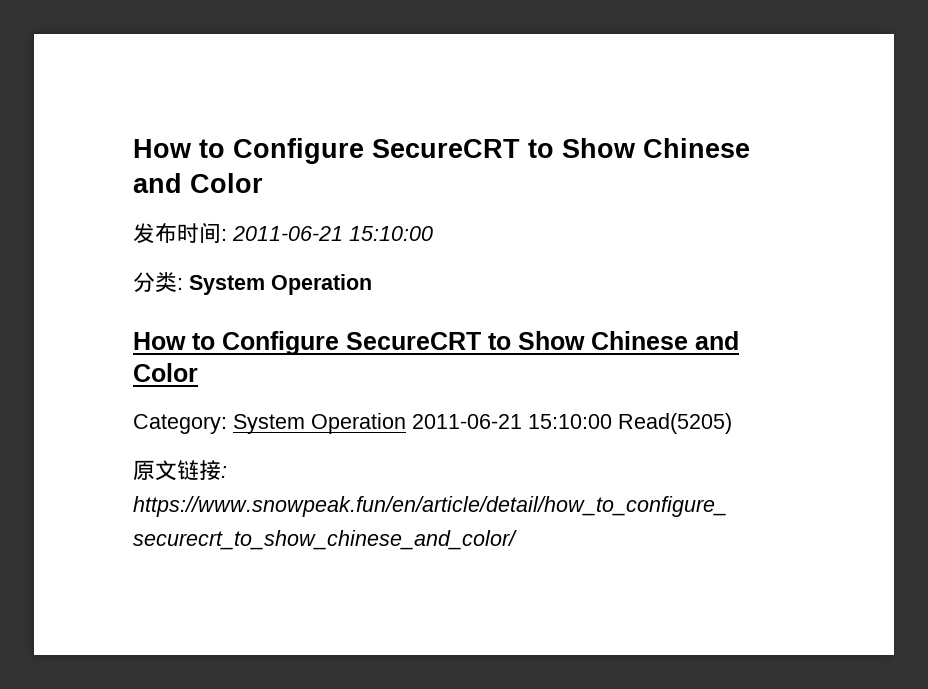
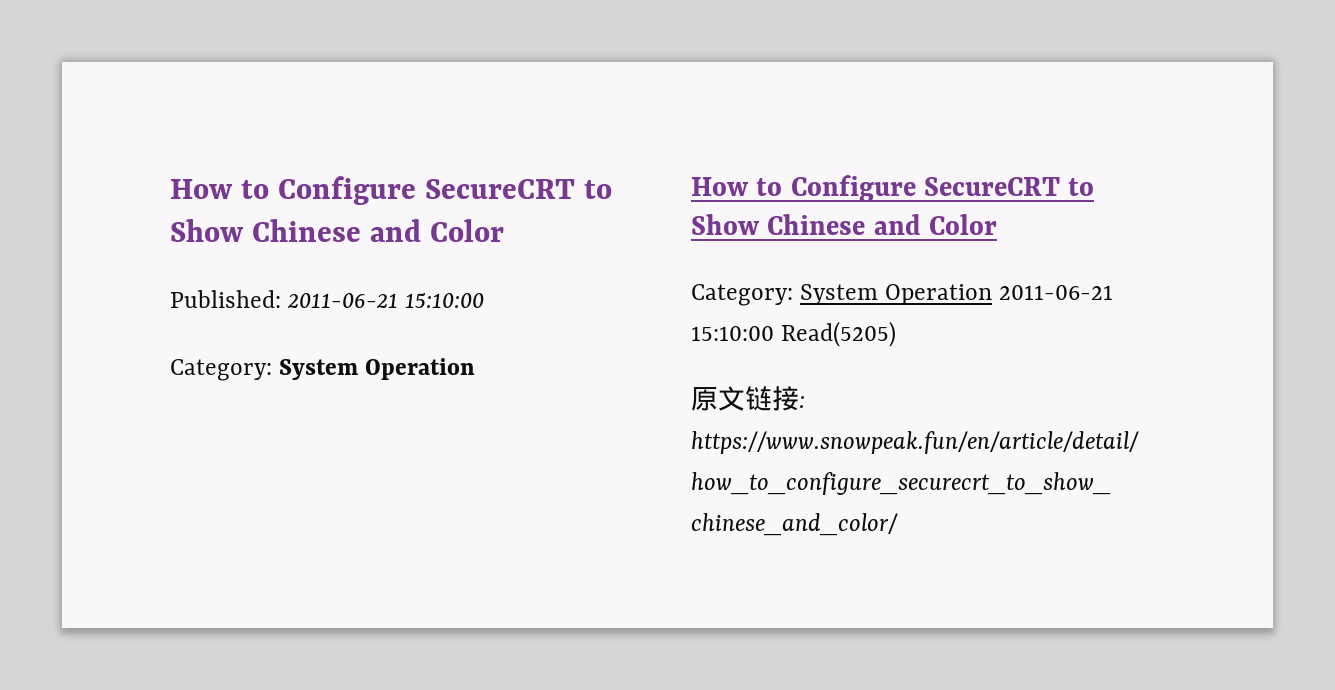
[133,138,750,164] [133,173,263,193] [133,222,227,244] How to Configure SecureCRT to Show Chinese and Color // 发布时间: -> [170,176,613,205] [170,219,505,242] [170,290,281,308] How to Configure SecureCRT to Show Chinese and Color // Published:
[133,272,183,292] 分类: -> [170,359,272,381] Category:

